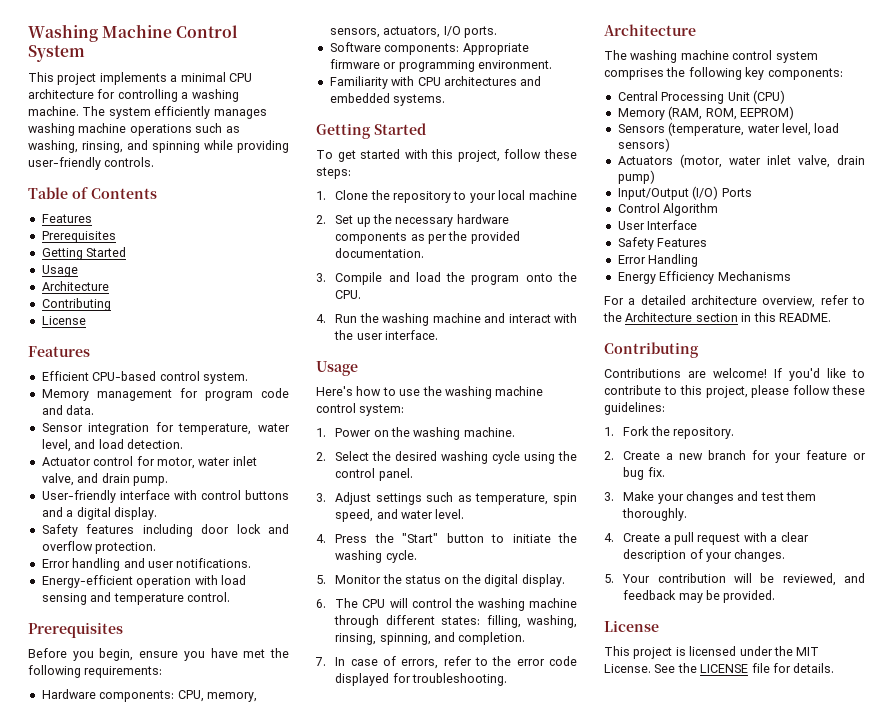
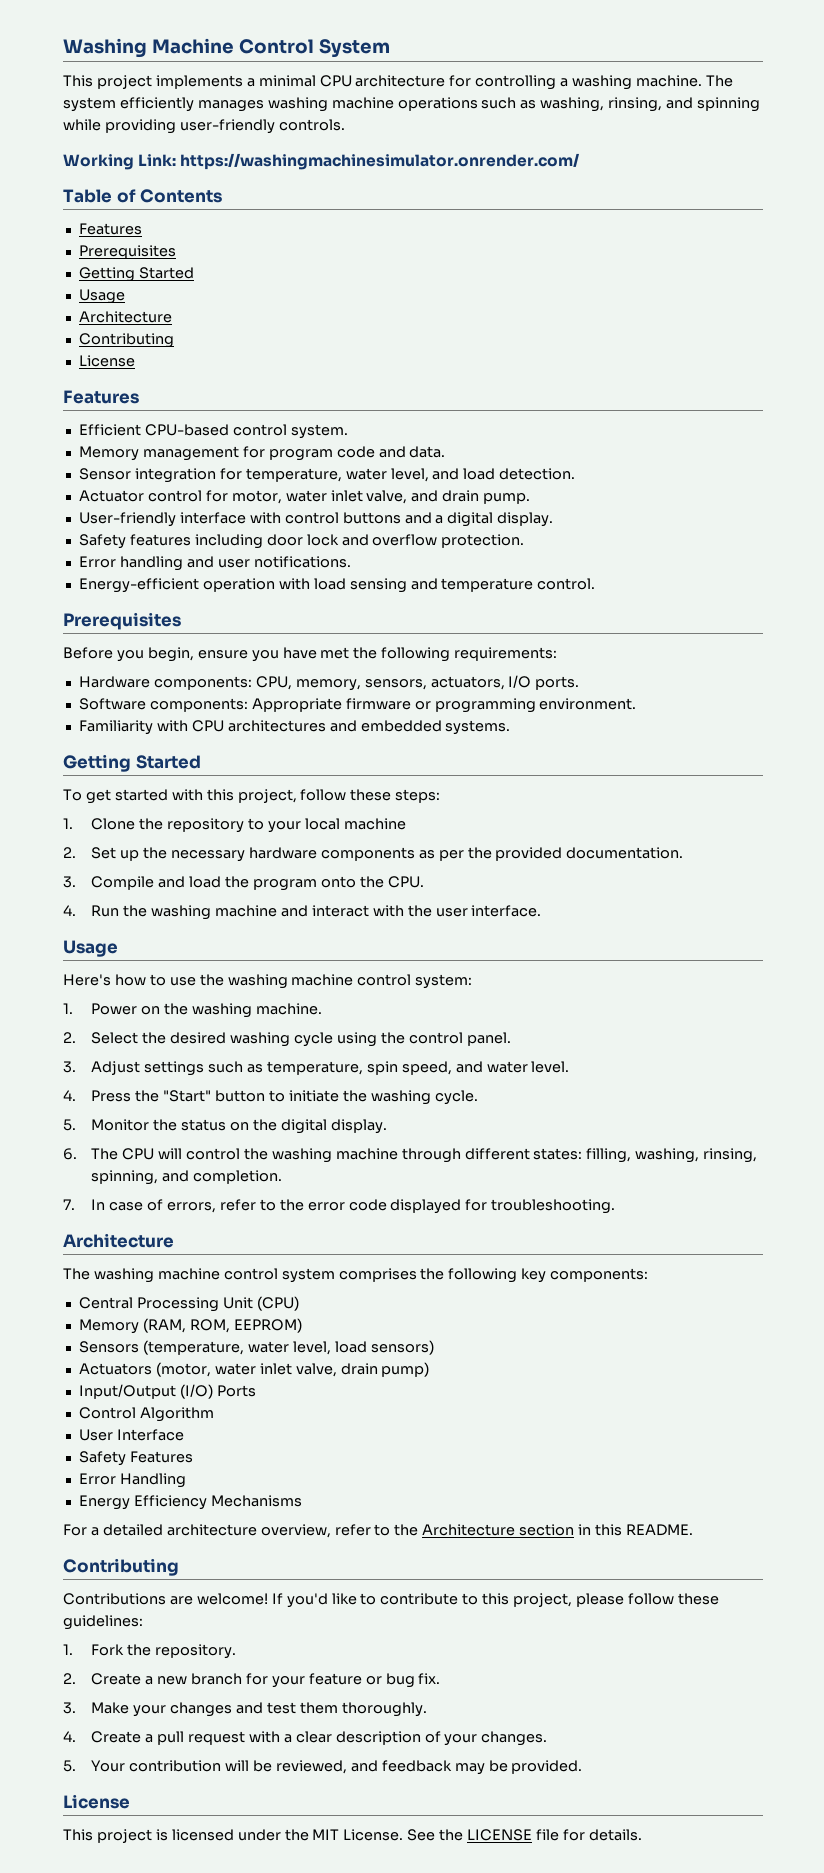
(155, 162) none -> [63,153,581,170] // Working Link: https://washingmachinesimulator.onrender.com/

